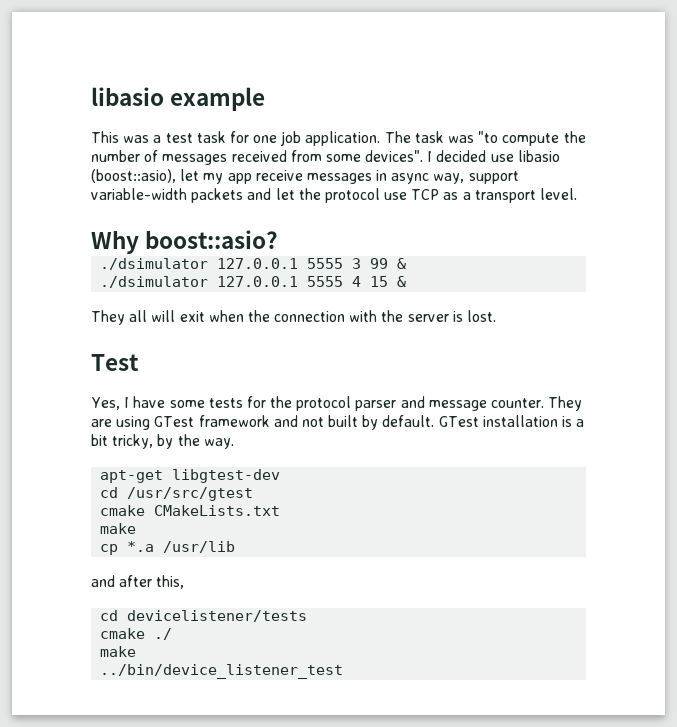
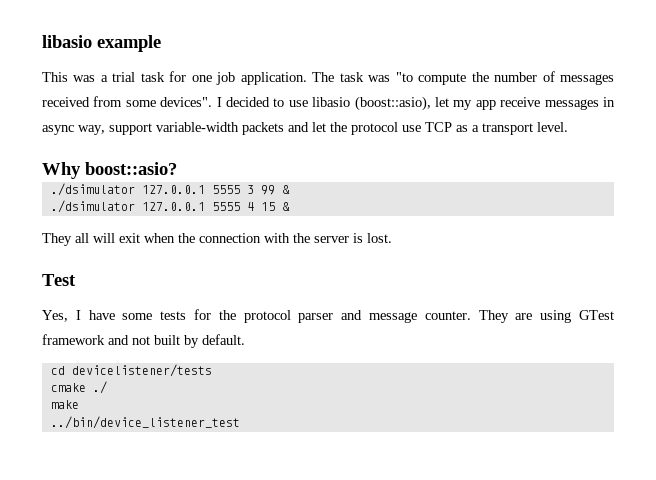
[165,133,193,143] test -> [112,72,136,82] trial
(487, 156) none -> [273,98,285,107] to
[438,415,585,427] [91,434,234,449] [100,469,281,483] [100,487,254,501] [100,505,281,516] [100,523,137,534] [100,541,236,555] [91,575,185,589] GTest installation is a bit tricky, by the way. // apt-get libgtest-dev // cd /usr/src/gtest // cmake CMakeLists.txt // make // cp *.a /usr/lib // and after this, -> (245, 339) none

